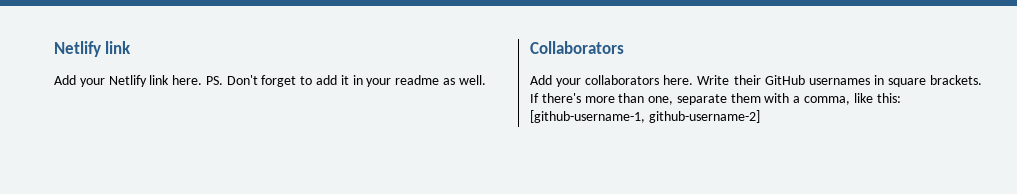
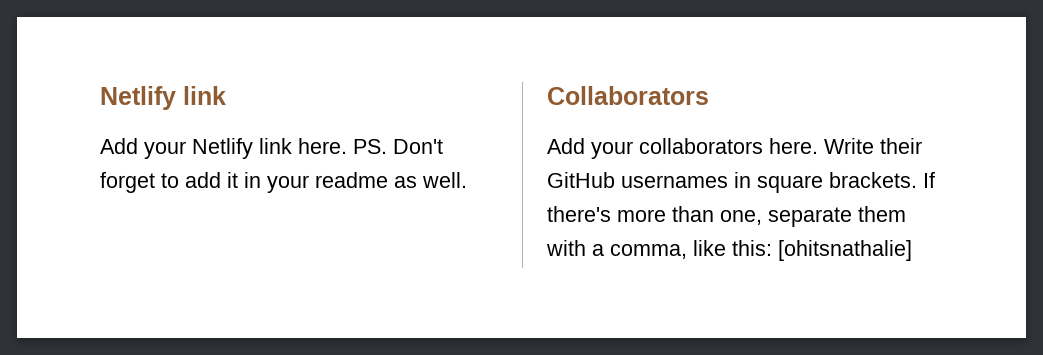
[530,110,760,123] [github-username-1, github-username-2] -> [778,240,912,261] [ohitsnathalie]

